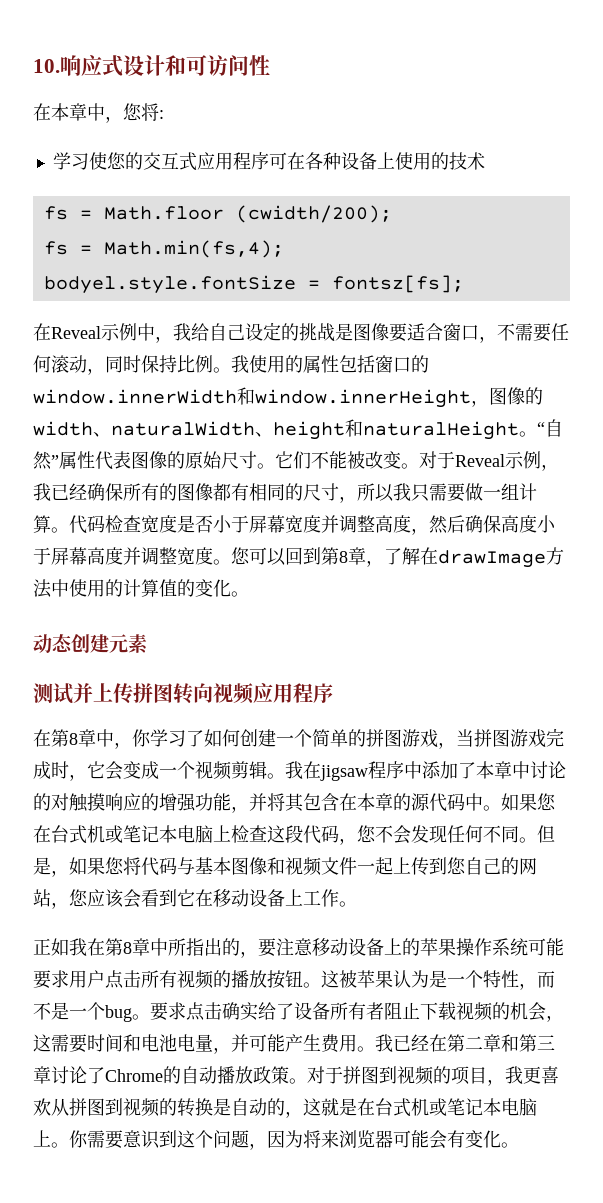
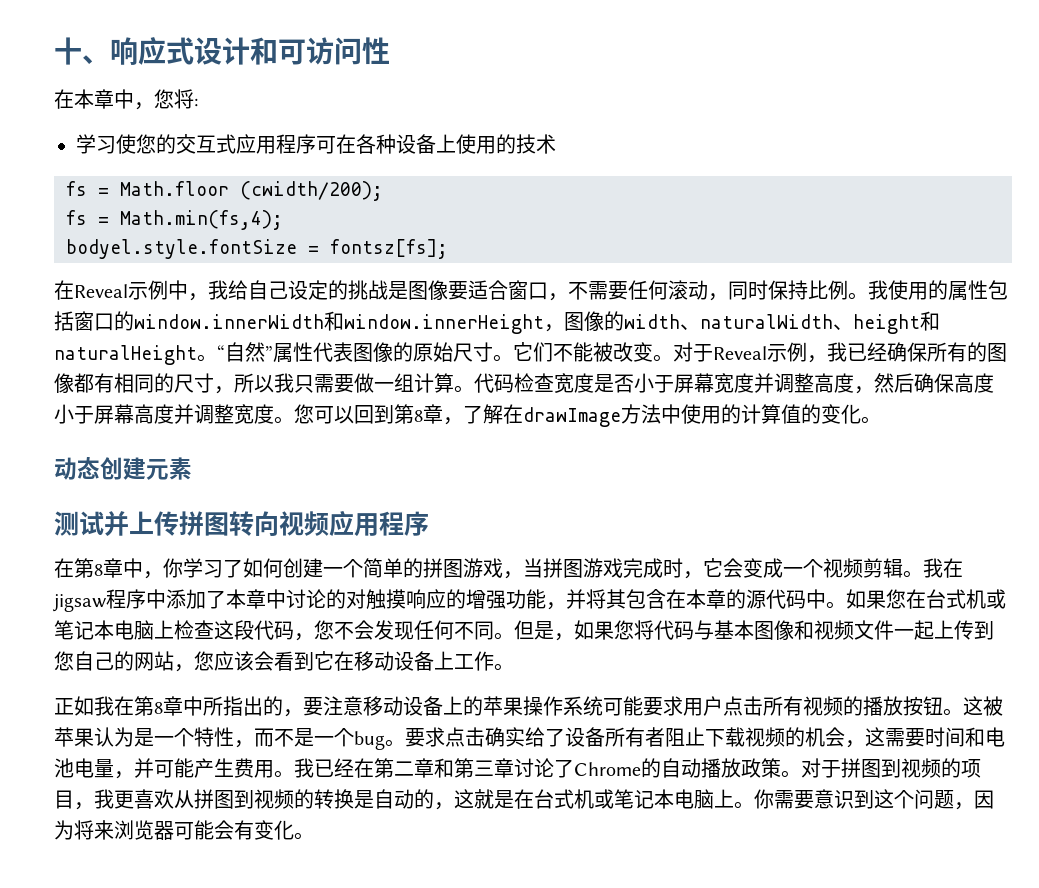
[33,59,60,73] 10. -> [54,37,110,65] 十、

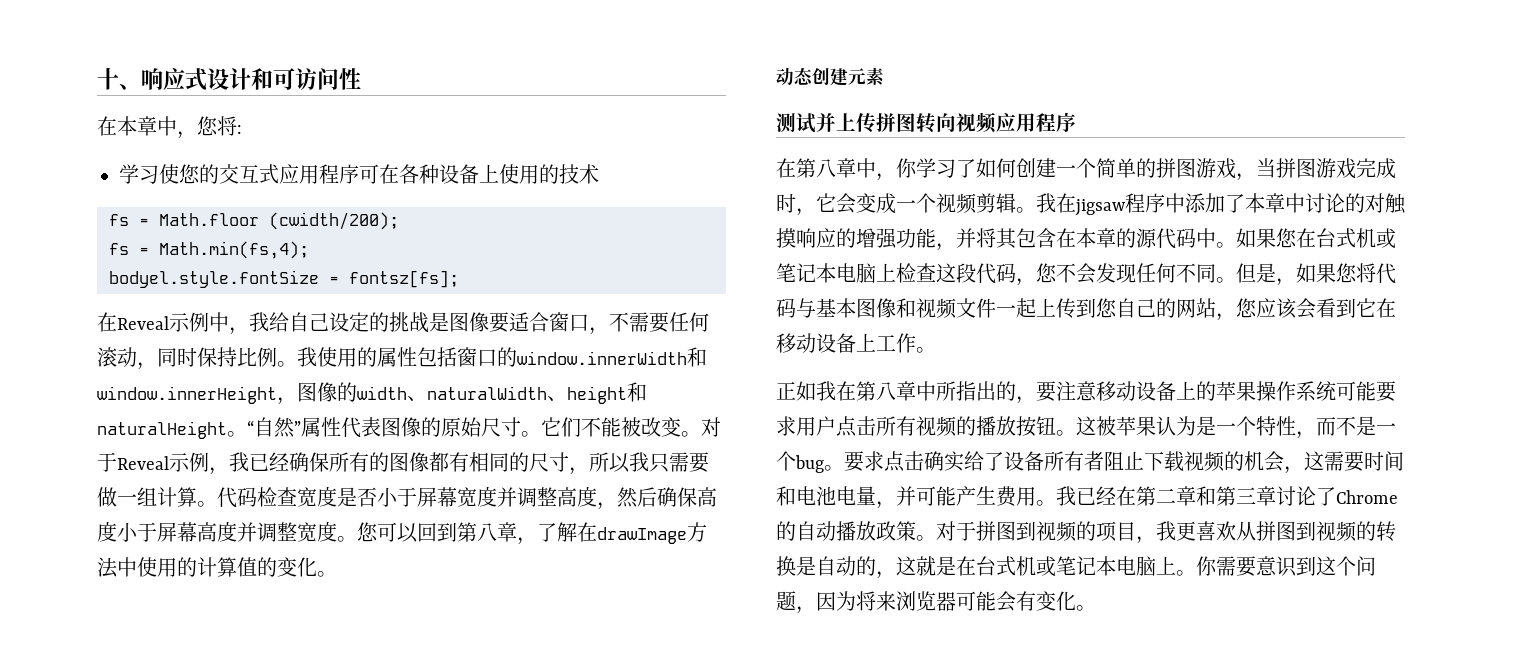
[414,410,423,422] 8 -> [477,523,497,542] 八
[94,564,103,576] 8 -> [816,159,836,178] 八
[154,702,163,714] 8 -> [876,382,896,401] 八

